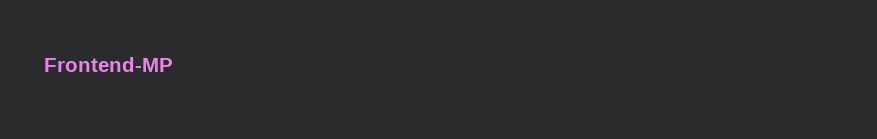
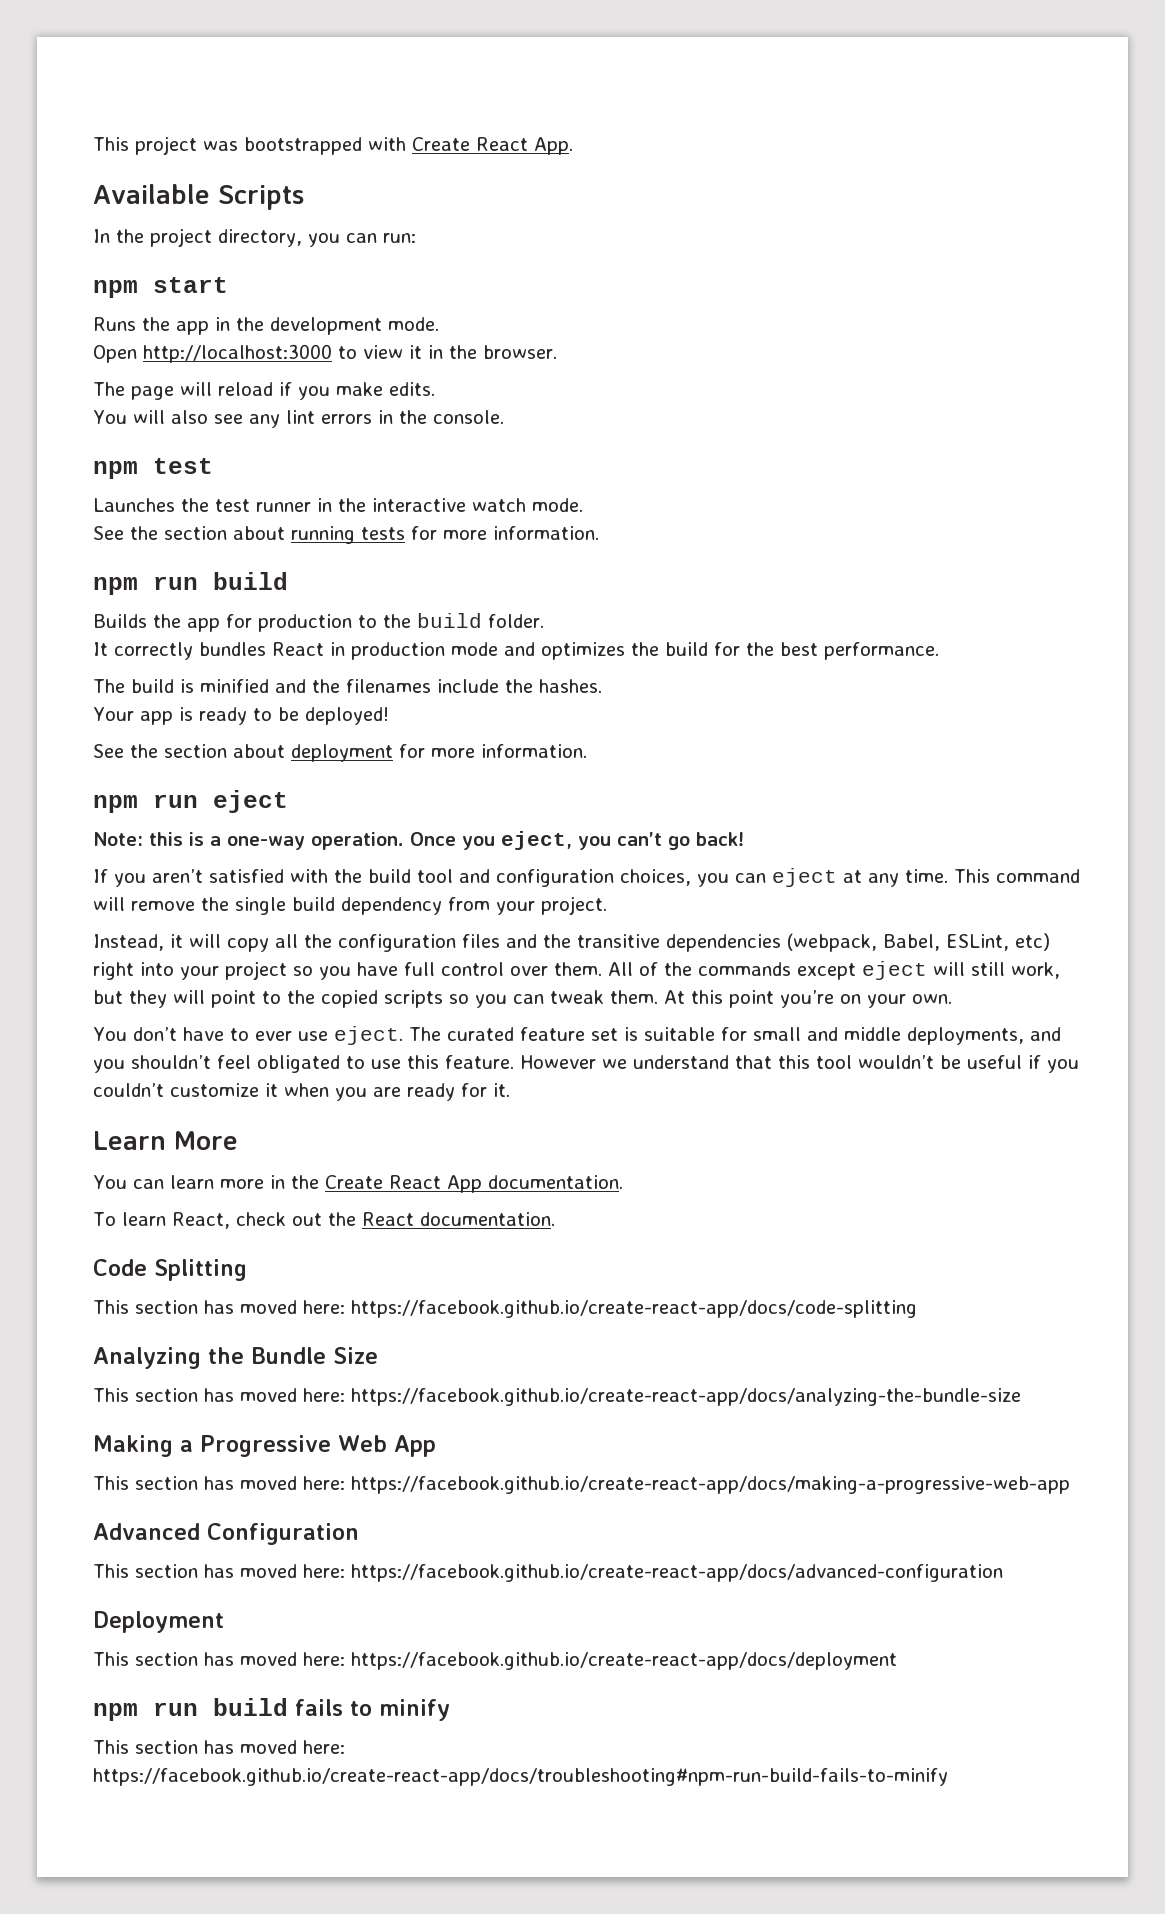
[44,57,173,72] Frontend-MP -> [93,136,573,155] [93,184,304,210] [93,228,416,247] [93,277,228,298] [93,317,439,335] [93,344,557,363] [93,382,435,400] [93,410,504,428] [93,458,213,479] [93,498,583,512] [93,526,599,544] [93,572,288,595] [93,613,544,632] [93,642,939,660] [93,679,602,693] [93,707,389,725] [93,744,587,762] [93,790,288,813] [93,831,744,850] [93,868,1080,887] [93,896,607,915] [93,933,1050,952] [93,961,1060,980] [93,990,952,1008] [93,1026,1061,1045] [93,1055,1079,1073] [93,1083,510,1101] [93,1131,238,1150] [93,1175,623,1193] [93,1212,555,1229] [93,1259,247,1281] [93,1300,917,1318] [93,1347,378,1369] [93,1388,1021,1406] [93,1435,436,1457] [93,1476,1070,1494] [93,1523,359,1545] [93,1564,1003,1582] [93,1611,224,1633] [93,1652,897,1670] [93,1698,450,1721] [93,1740,345,1754] [93,1768,948,1786] This project was bootstrapped with Create React App. // Available Scripts // In the project directory, you can run: // npm start // Runs the app in the development mode. // Open http://localhost:3000 to view it in the browser. // The page will reload if you make edits. // You will also see any lint errors in the console. // npm test // Launches the test runner in the interactive watch mode. // See the section about running tests for more information. // npm run build // Builds the app for production to the build folder. // It correctly bundles React in production mode and optimizes the build for the best performance. // The build is minified and the filenames include the hashes. // Your app is ready to be deployed! // See the section about deployment for more information. // npm run eject // Note: this is a one-way operation. Once you eject, you can’t go back! // If you aren’t satisfied with the build tool and configuration choices, you can eject at any time. This command will remove the single build dependency from your project. // Instead, it will copy all the configuration files and the transitive dependencies (webpack, Babel, ESLint, etc) right into your project so you have full control over them. All of the commands except eject will still work, but they will point to the copied scripts so you can tweak them. At this point you’re on your own. // You don’t have to ever use eject. The curated feature set is suitable for small and middle deployments, and you shouldn’t feel obligated to use this feature. However we understand that this tool wouldn’t be useful if you couldn’t customize it when you are ready for it. // Learn More // You can learn more in the Create React App documentation. // To learn React, check out the React documentation. // Code Splitting // This section has moved here: https://facebook.github.io/create-react-app/docs/code-splitting // Analyzing the Bundle Size // This section has moved here: https://facebook.github.io/create-react-app/docs/analyzing-the-bundle-size // Making a Progressive Web App // This section has moved here: https://facebook.github.io/create-react-app/docs/making-a-progressive-web-app // Advanced Configuration // This section has moved here: https://facebook.github.io/create-react-app/docs/advanced-configuration // Deployment // This section has moved here: https://facebook.github.io/create-react-app/docs/deployment // npm run build fails to minify // This section has moved here: https://facebook.github.io/create-react-app/docs/troubleshooting#npm-run-build-fails-to-minify

